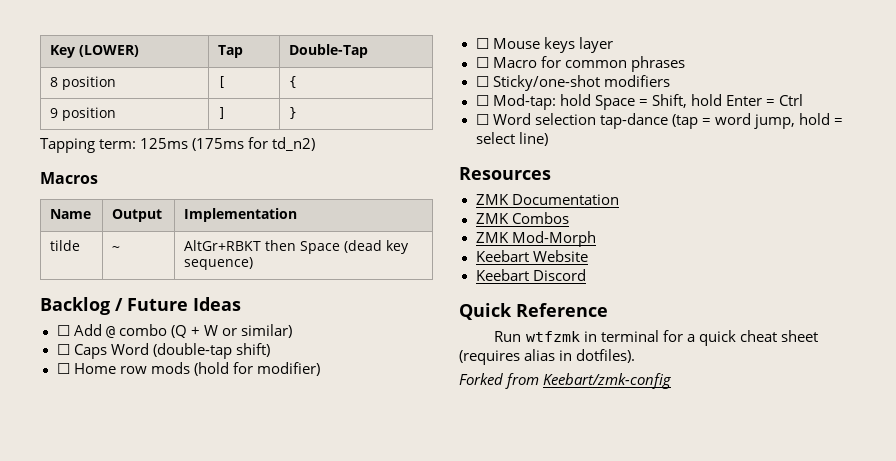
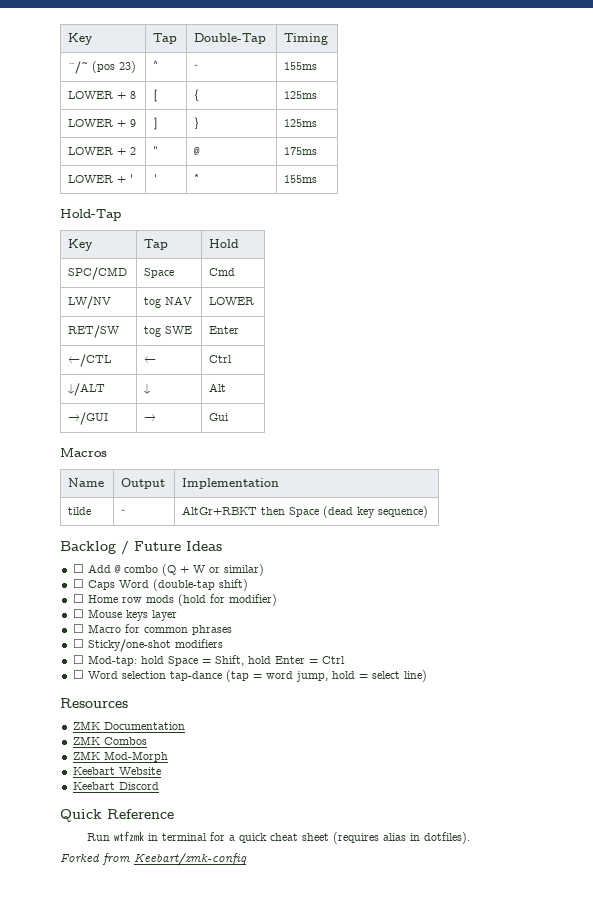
[50,45,140,58] Key (LOWER) -> [68,33,94,45] Key
(369, 51) // -> [284,33,329,45] [68,61,137,74] [153,60,159,70] [194,64,200,70] [284,62,318,70] [68,91,127,99] | Timing // ^/~ (pos 23) | ^ | ~ | 155ms // LOWER +
[62,76,117,90] position -> (137, 95) none
(298, 82) // -> [284,91,318,99] [68,119,127,127] | 125ms // LOWER +
[62,107,117,121] position -> (137, 123) none
[40,137,316,153] // Tapping term: 125ms (175ms for td_n2) -> [284,119,318,127] [68,147,137,155] [153,146,159,155] [193,146,201,156] [284,147,318,155] [68,174,134,183] [153,174,159,183] [194,173,200,183] [284,175,318,183] [60,209,121,221] [68,239,94,251] [144,239,169,250] [209,239,240,248] [68,267,128,280] [144,268,175,278] [209,268,236,276] [68,296,112,309] [144,296,193,308] [209,297,255,305] [68,325,120,338] [144,326,193,337] [209,326,240,334] [68,354,112,367] [144,356,157,363] [209,355,233,363] [68,383,106,396] [144,384,151,394] [209,383,227,392] [68,412,109,425] [144,414,157,421] [209,413,230,421] | 125ms // LOWER + 2 | " | @ | 175ms // LOWER + ' | ' | * | 155ms // Hold-Tap // Key | Tap | Hold // SPC/CMD | Space | Cmd // LW/NV | tog NAV | LOWER // RET/SW | tog SWE | Enter // ←/CTL | ← | Ctrl // ↓/ALT | ↓ | Alt // →/GUI | → | Gui

